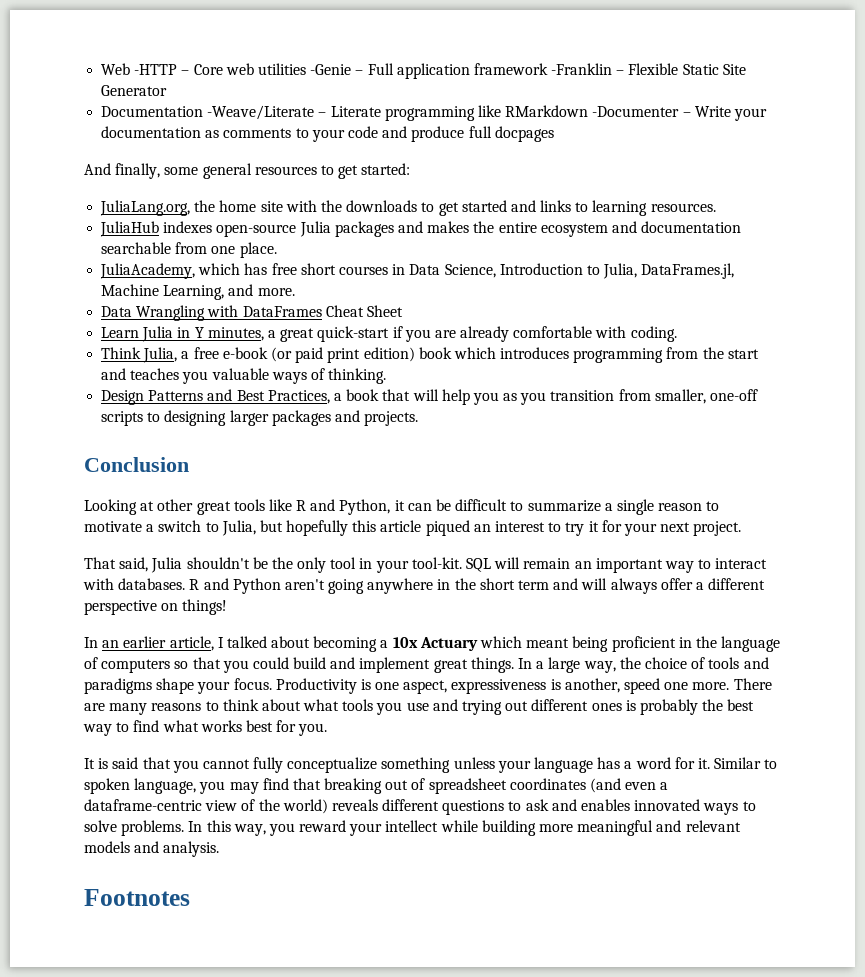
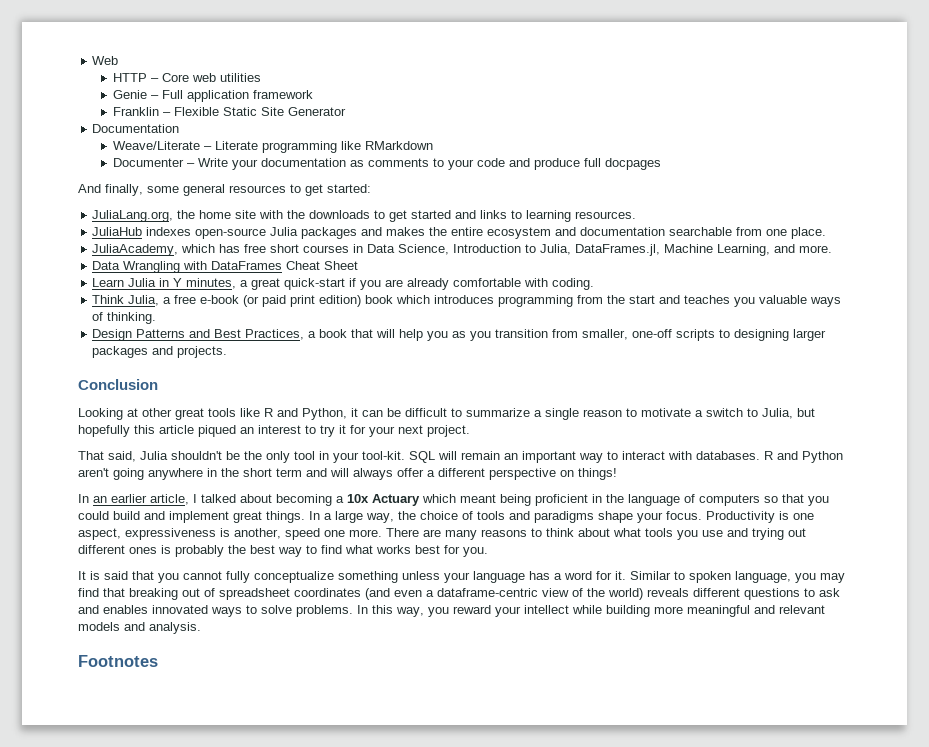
[134,64,178,75] -HTTP -> [113,73,148,82] // HTTP
[310,64,352,75] -Genie -> [113,90,148,99] // Genie
[551,63,613,75] -Franklin -> [113,107,160,116] // Franklin
[207,105,315,120] -Weave/Literate -> [113,141,201,150] // Weave/Literate
[592,106,680,117] -Documenter -> [113,158,185,167] // Documenter

